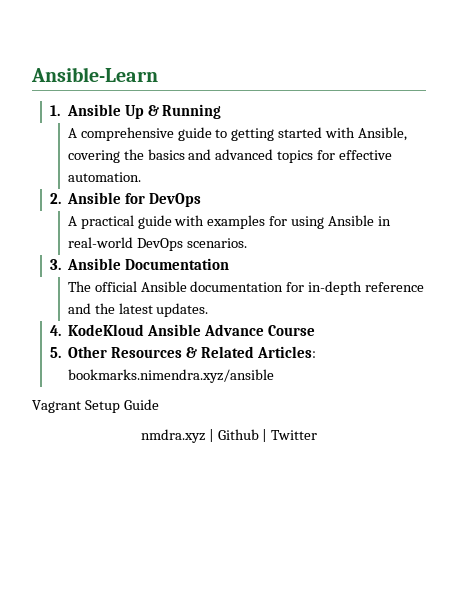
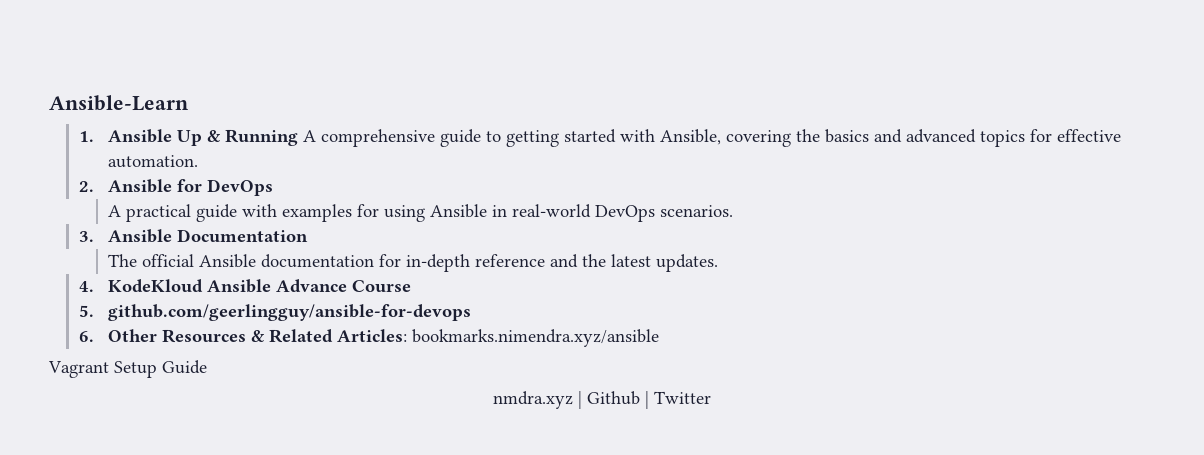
(222, 111) // -> (299, 137) none
(61, 352) none -> [108,304,472,321] [78,331,94,342] github.com/geerlingguy/ansible-for-devops // 6.

